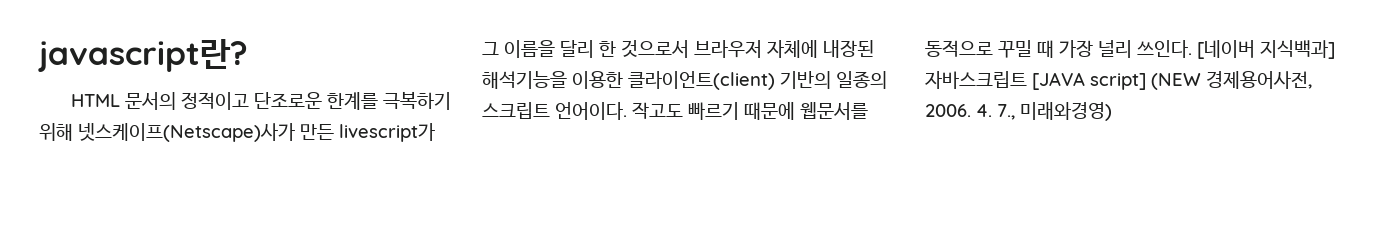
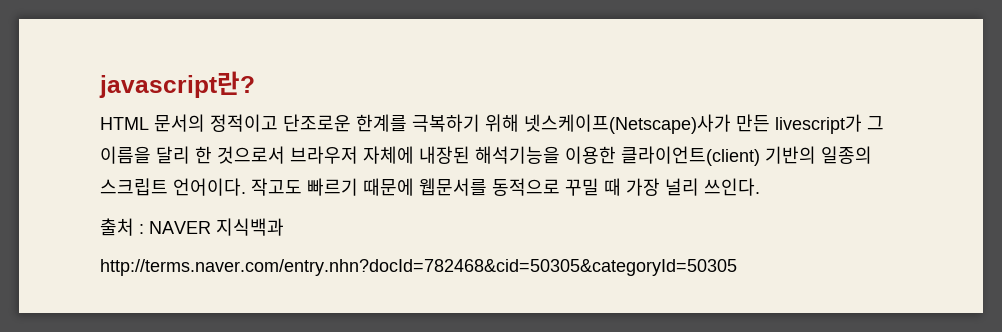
[1197,40,1335,59] [925,71,1312,90] [925,102,1112,121] [네이버 지식백과] 자바스크립트 [JAVA script] (NEW 경제용어사전, 2006. 4. 7., 미래와경영) -> [100,218,284,236] [100,259,737,276] // 출처 : NAVER 지식백과 // http://terms.naver.com/entry.nhn?docId=782468&cid=50305&categoryId=50305

